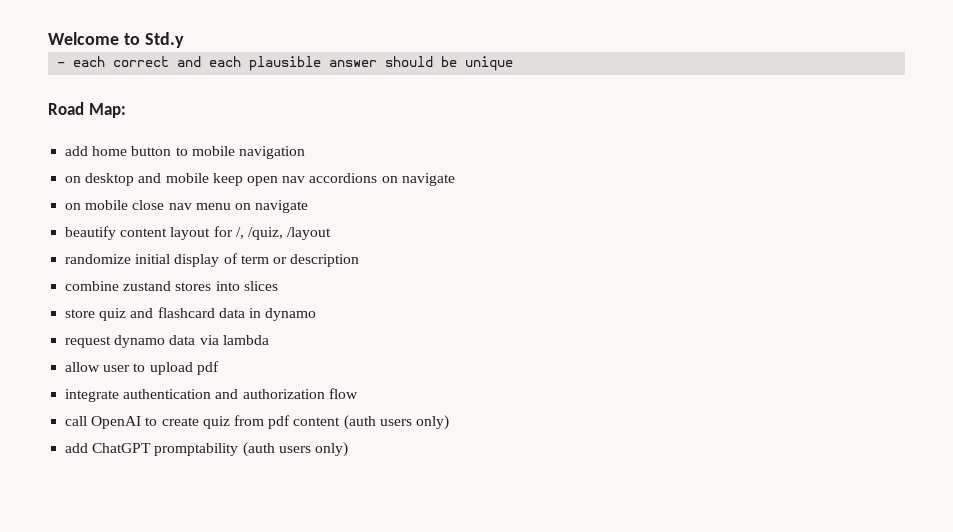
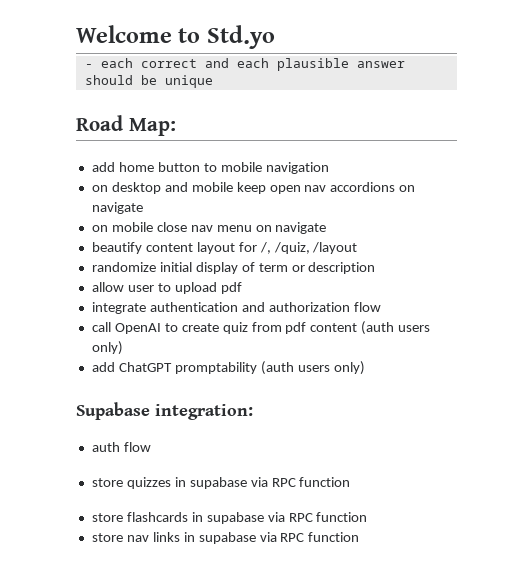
[144,32,184,48] Std.y -> [206,25,275,49] Std.yo
[65,281,278,291] [65,307,317,321] [65,335,269,348] // combine zustand stores into slices // store quiz and flashcard data in dynamo // request dynamo data via lambda -> (376, 268) none
(348, 449) none -> [76,402,253,420] [91,442,151,452] [91,477,351,489] [91,512,368,524] [91,532,360,544] // Supabase integration: // auth flow // store quizzes in supabase via RPC function // store flashcards in supabase via RPC function // store nav links in supabase via RPC function

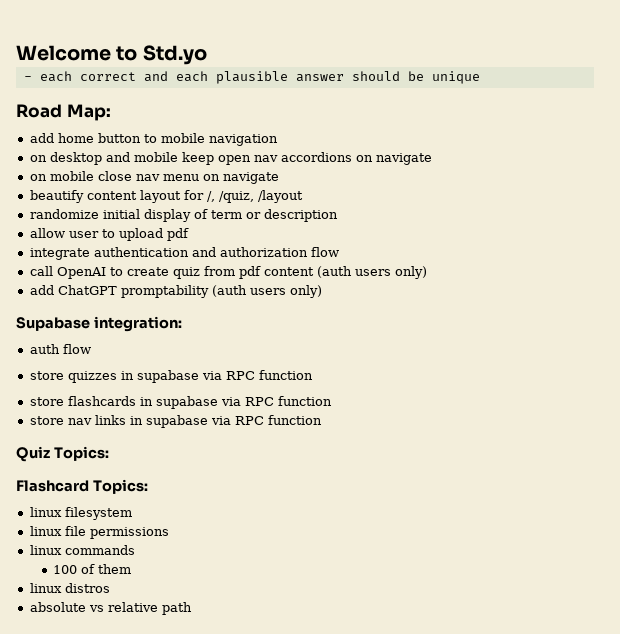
(360, 537) none -> [16,446,109,462] [16,479,148,494] [29,507,132,520] [29,526,169,539] [29,545,135,555] [53,564,132,574] [29,583,110,593] [29,602,192,615] // Quiz Topics: // Flashcard Topics: // linux filesystem // linux file permissions // linux commands // 100 of them // linux distros // absolute vs relative path

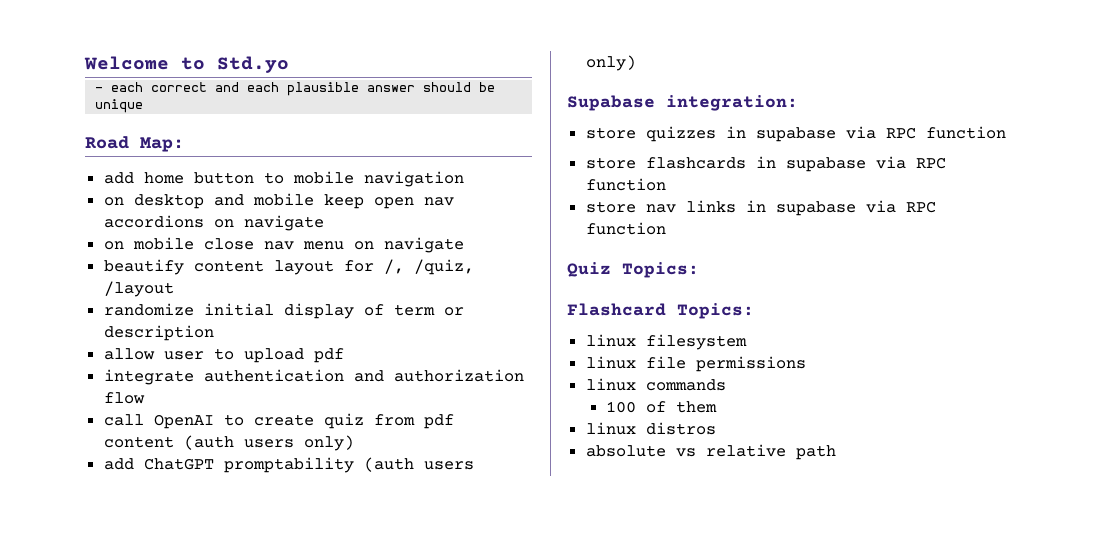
[29,344,91,354] // auth flow -> (798, 103) none

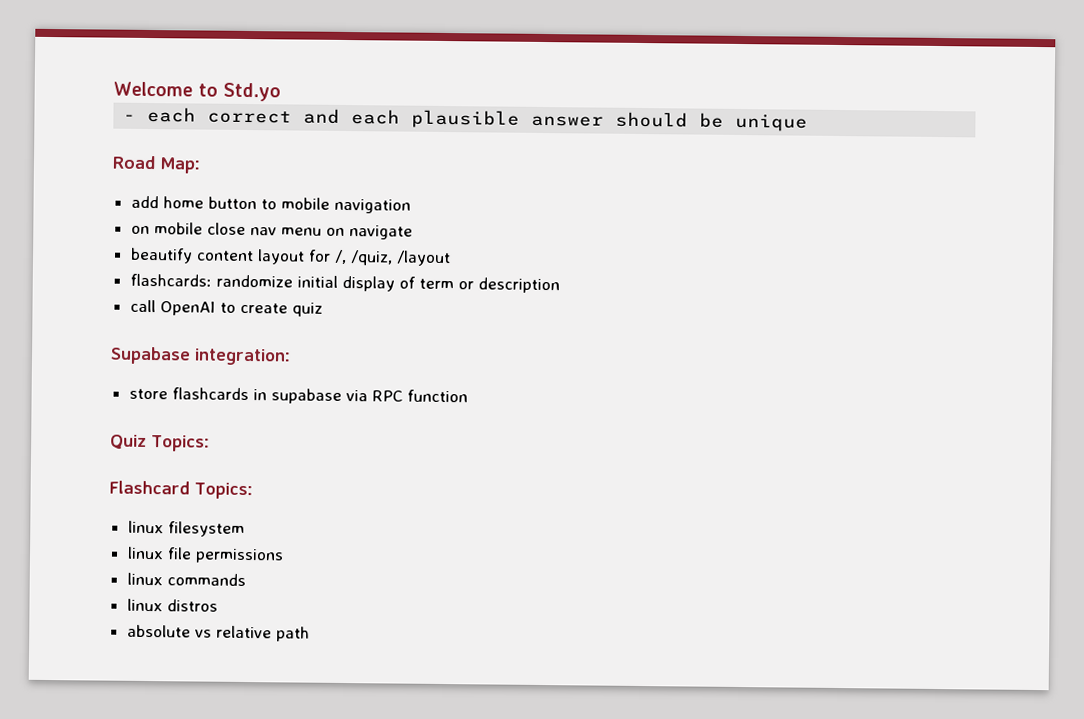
[103,193,454,209] [103,215,324,231] // on desktop and mobile keep open nav accordions on navigate -> (411, 206) none
(174, 289) none -> [129,273,212,287] flashcards:
[103,348,344,363] [103,369,524,385] [103,392,145,404] // allow user to upload pdf // integrate authentication and authorization flow -> (560, 285) none
[373,414,454,429] [103,435,354,451] [103,457,474,473] [585,55,636,71] [567,95,798,111] [585,126,1006,142] from pdf content (auth users only) // add ChatGPT promptability (auth users only) // Supabase integration: // store quizzes in supabase via RPC function -> [110,346,291,366] // Supabase integration:
[585,200,936,216] [585,222,666,235] // store nav links in supabase via RPC function -> (468, 396) none
[606,401,718,413] // 100 of them -> (246, 580) none

